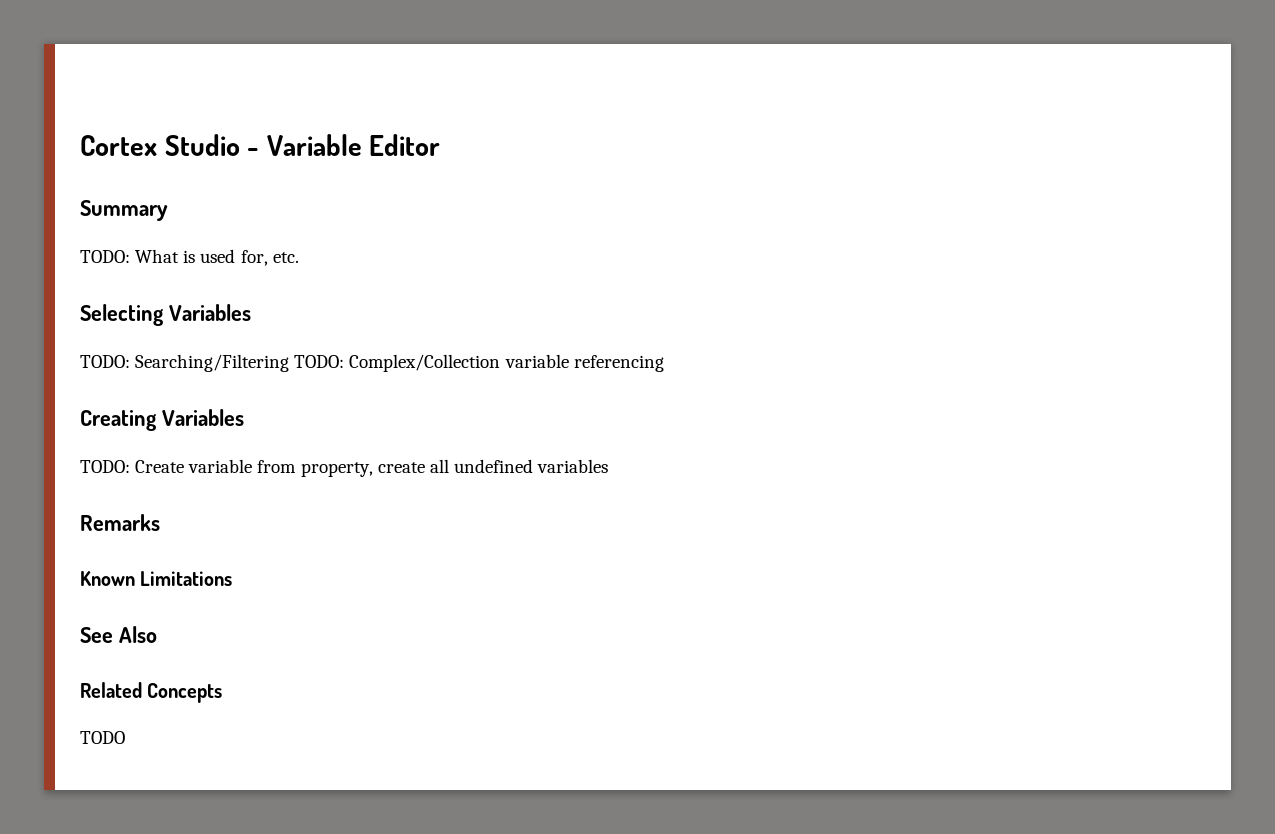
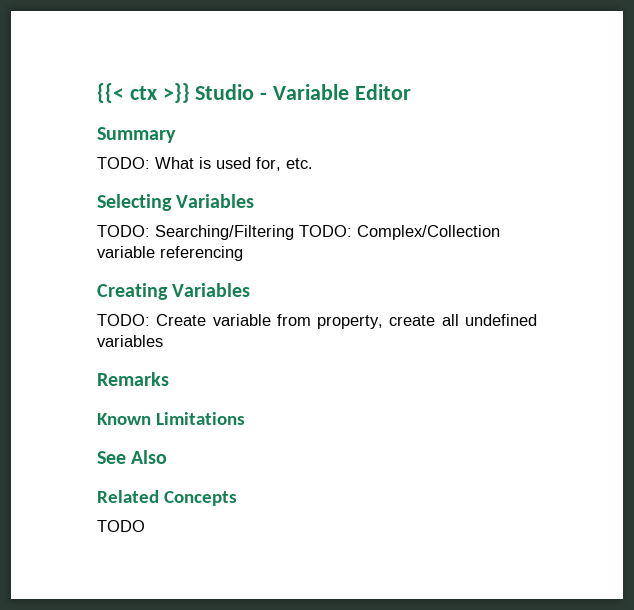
[80,135,157,156] Cortex -> [97,83,190,103] {{< ctx >}}

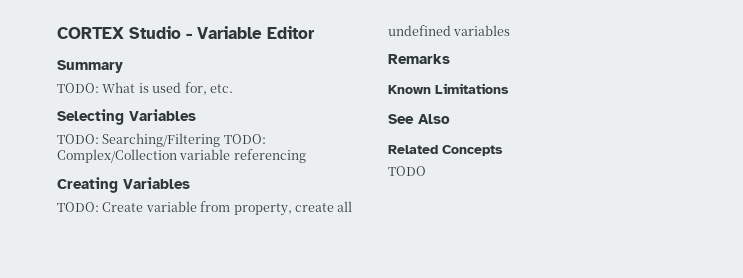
[97,83,190,103] {{< ctx >}} -> [57,27,124,39] CORTEX

